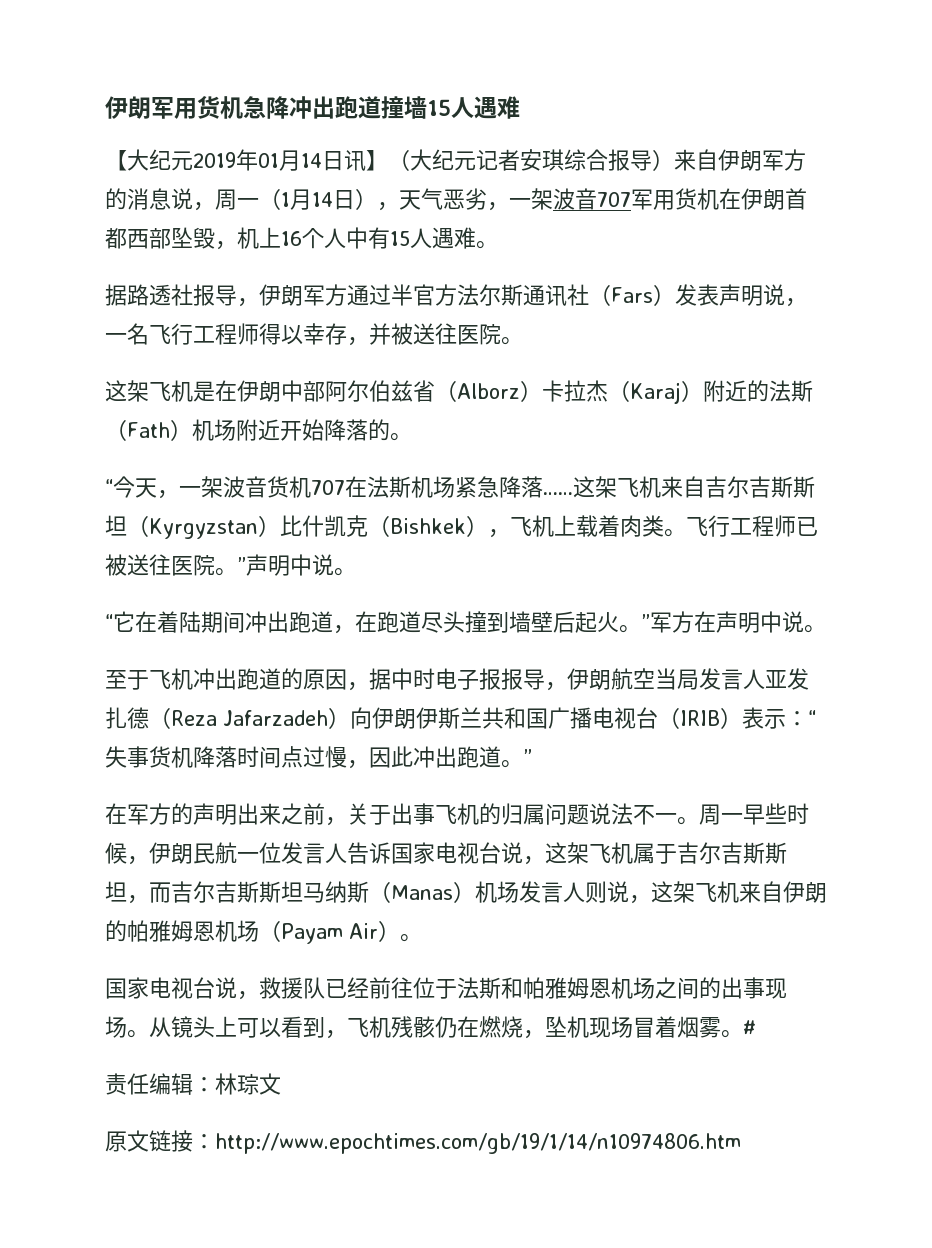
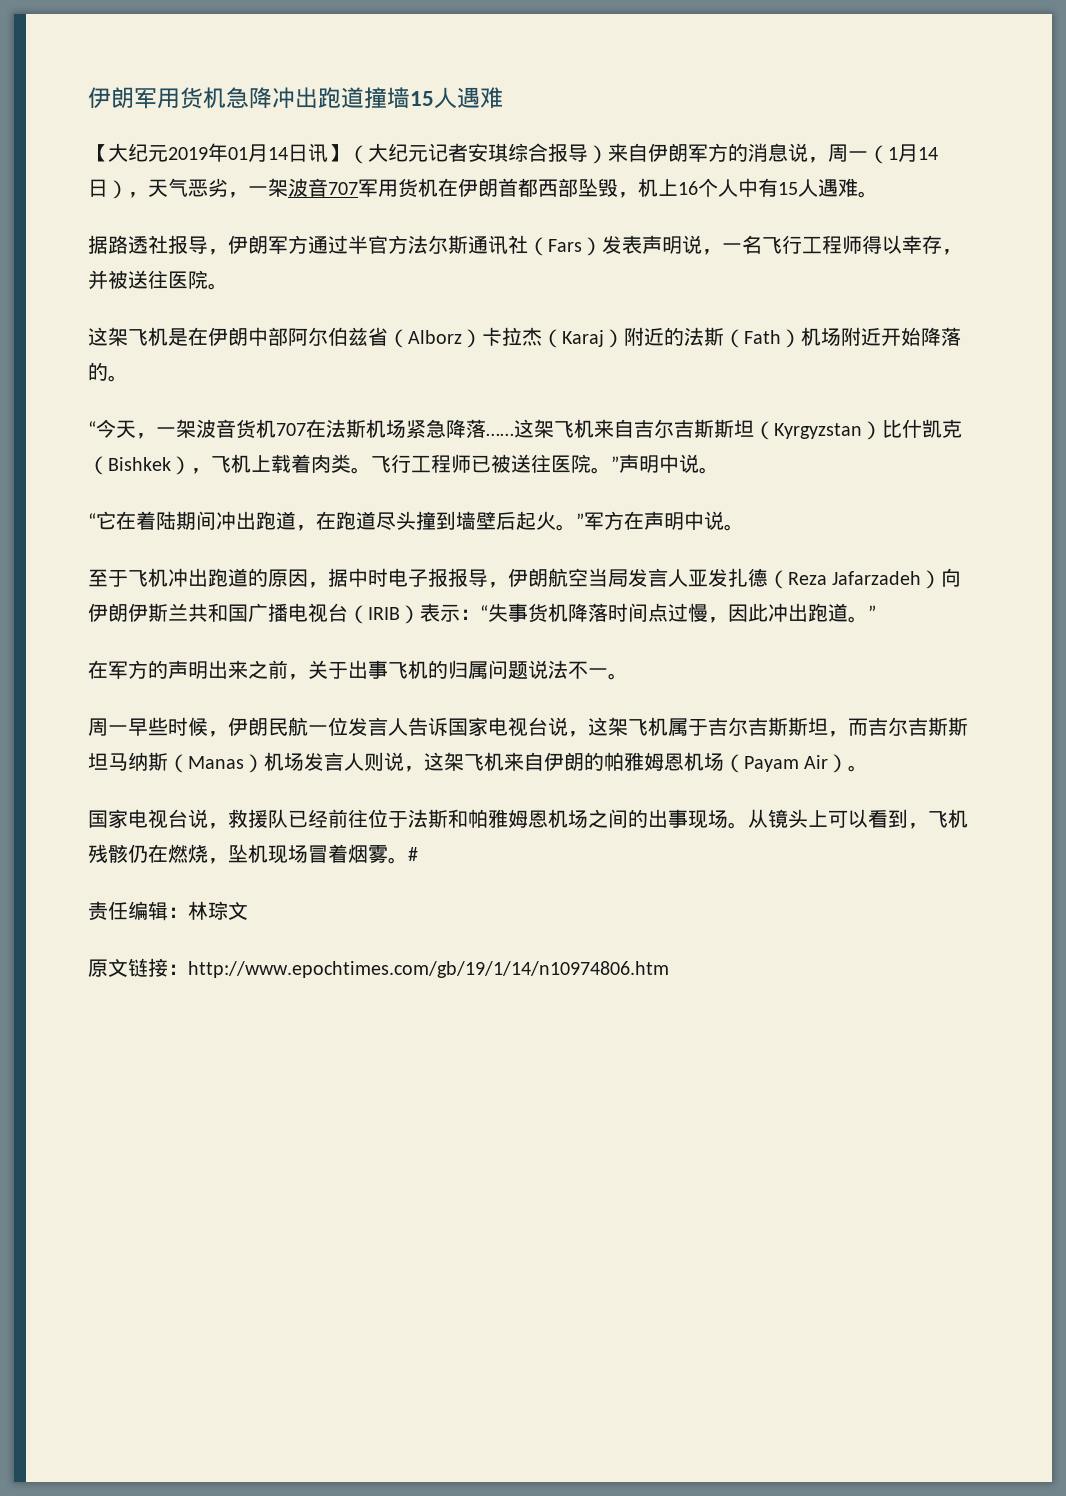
(699, 821) none -> (628, 676) //

